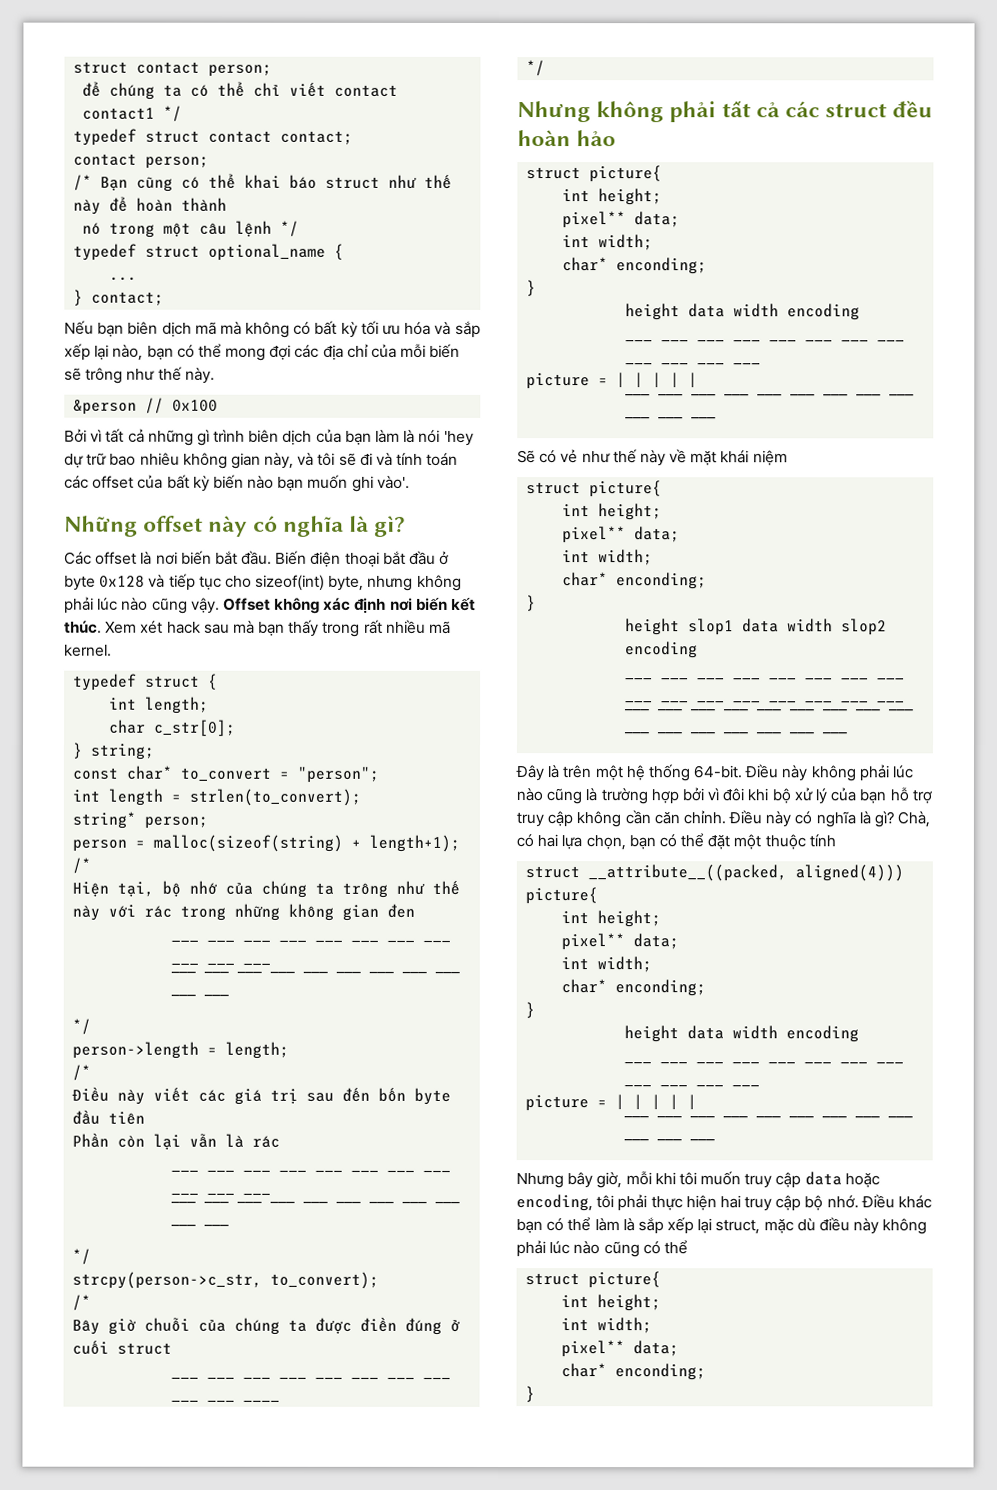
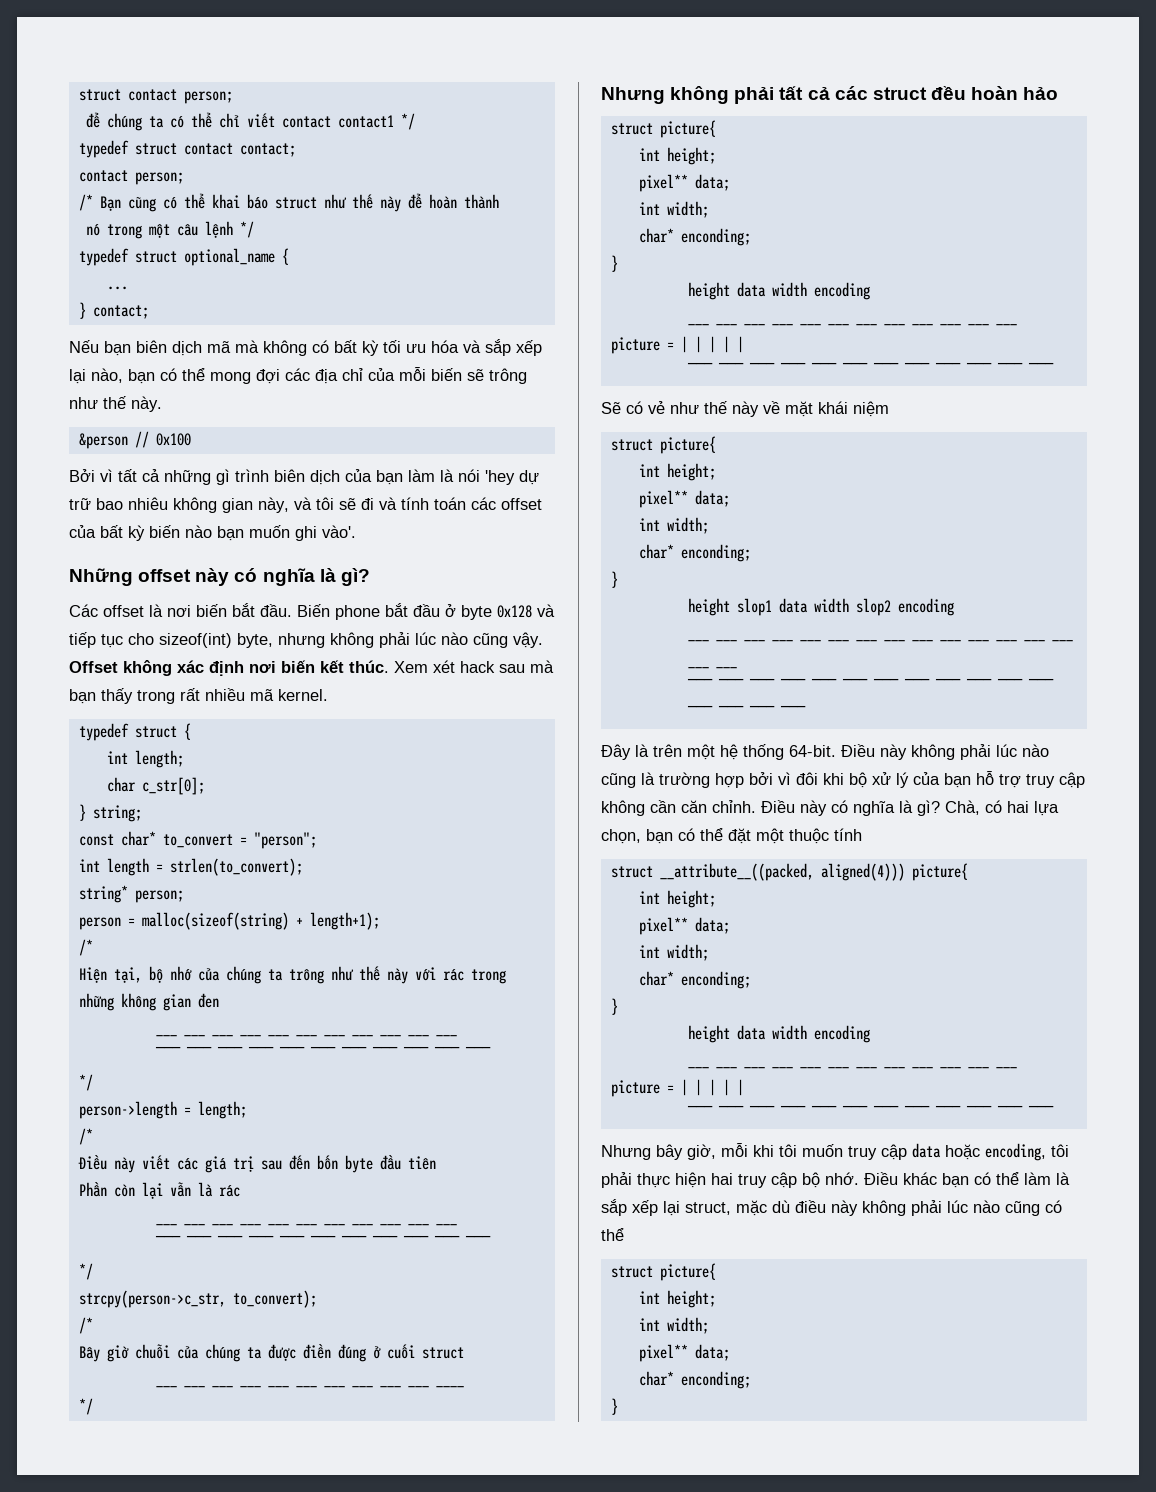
[310,551,380,567] điện thoại -> [335,605,380,620] phone

